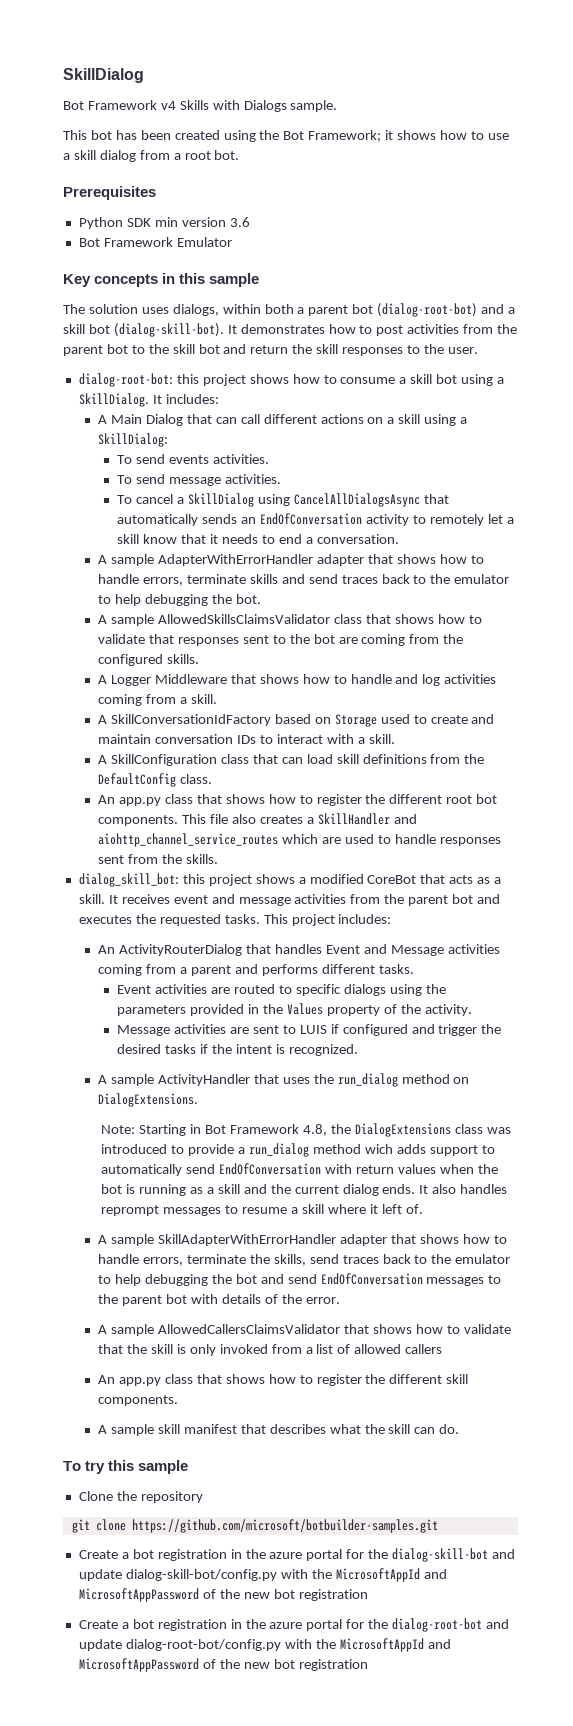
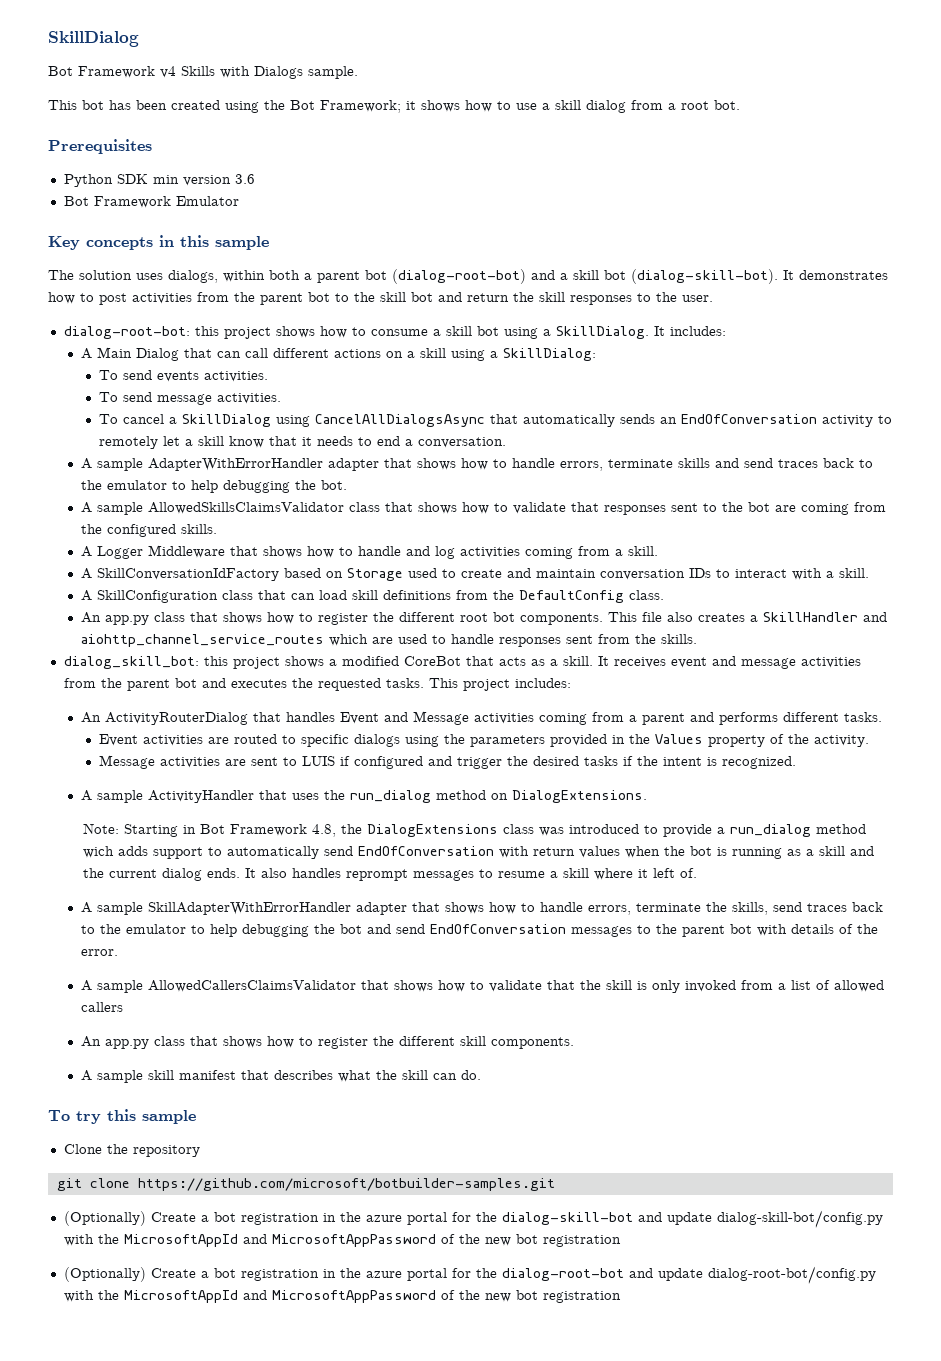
(438, 1526) none -> [63,1211,146,1226] (Optionally)
(368, 1595) none -> [63,1267,146,1282] (Optionally)

